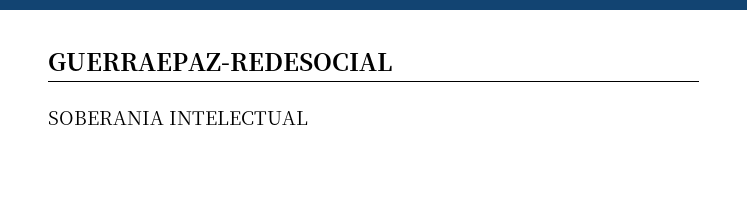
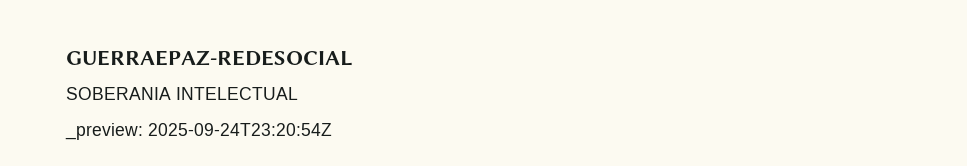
(309, 118) none -> [65,123,332,140] // _preview: 2025-09-24T23:20:54Z

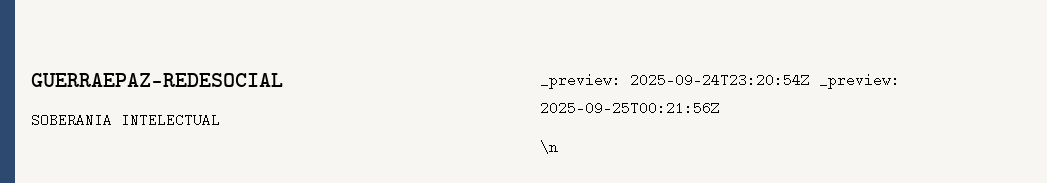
(332, 129) none -> [819,73,900,89] [540,101,720,115] [540,140,558,154] _preview: 2025-09-25T00:21:56Z // \n

